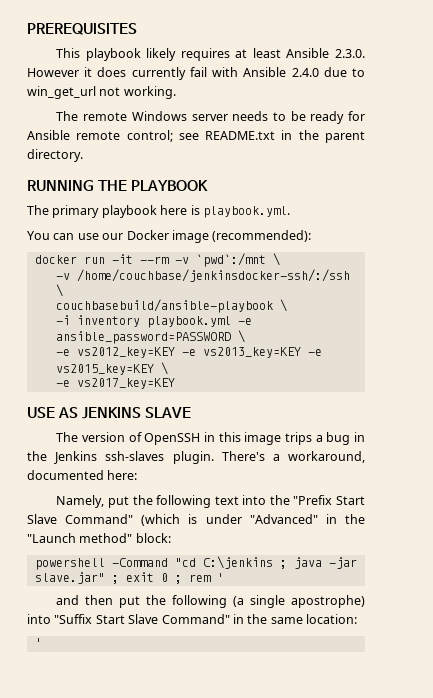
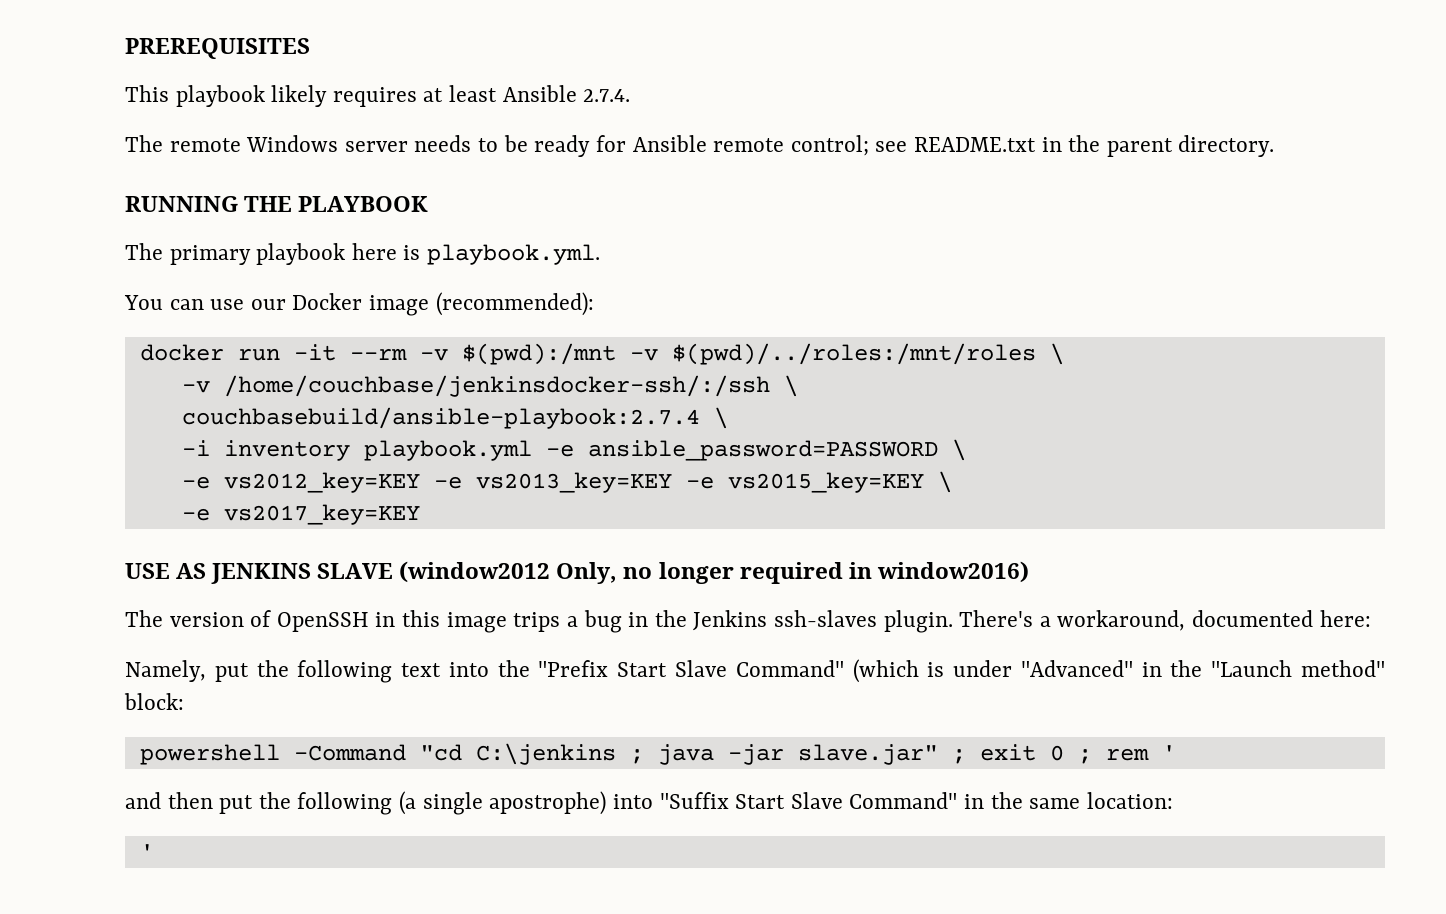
[335,49,365,58] [27,67,366,80] [27,86,176,99] 2.3.0. However it does currently fail with Ansible 2.4.0 due to win_get_url not working. -> [583,89,631,102] 2.7.4.
[195,253,266,267] `pwd`:/mnt -> [461,343,1036,365] $(pwd):/mnt -v $(pwd)/../roles:/mnt/roles
[55,299,273,313] couchbasebuild/ansible-playbook -> [181,407,700,429] couchbasebuild/ansible-playbook:2.7.4
(191, 412) none -> [399,561,1029,584] (window2012 Only, no longer required in window2016)

